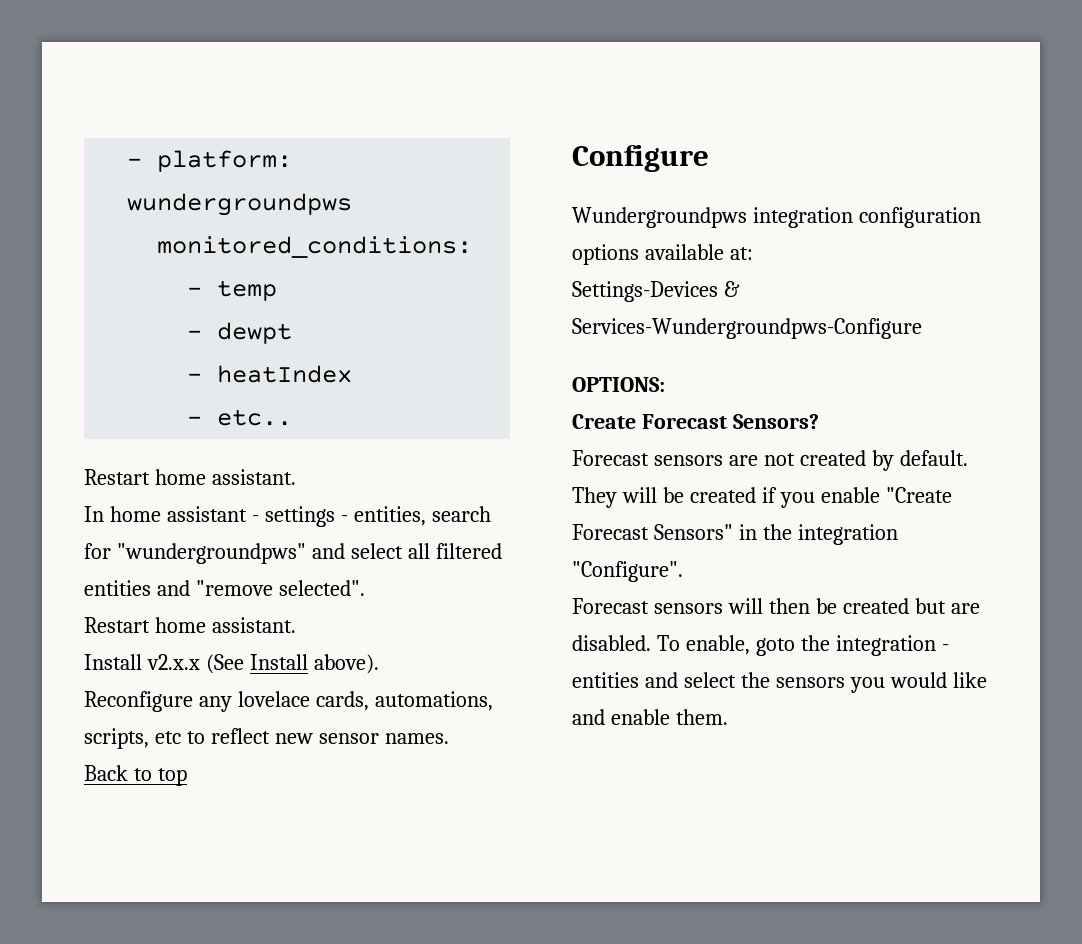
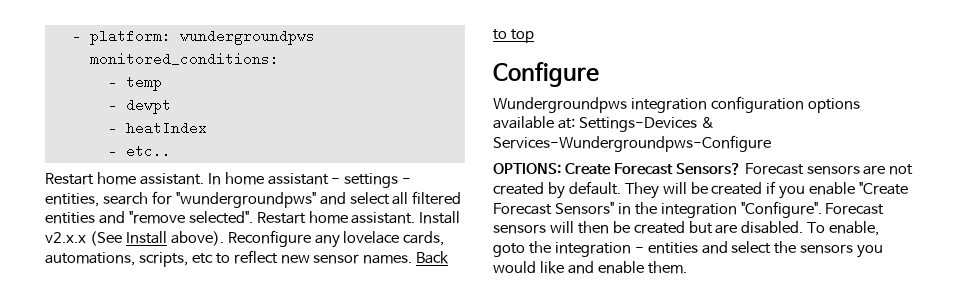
(296, 477) // -> (204, 179) none
[84,617,296,633] // Restart home assistant. // -> [256,211,416,224] Restart home assistant.
(379, 664) // -> (224, 238) none
(449, 738) // -> (413, 259) none
(753, 253) // -> (575, 123) none
(665, 384) // -> (561, 168) none
(819, 421) // -> (741, 169) none
(683, 571) // -> (822, 209) none

